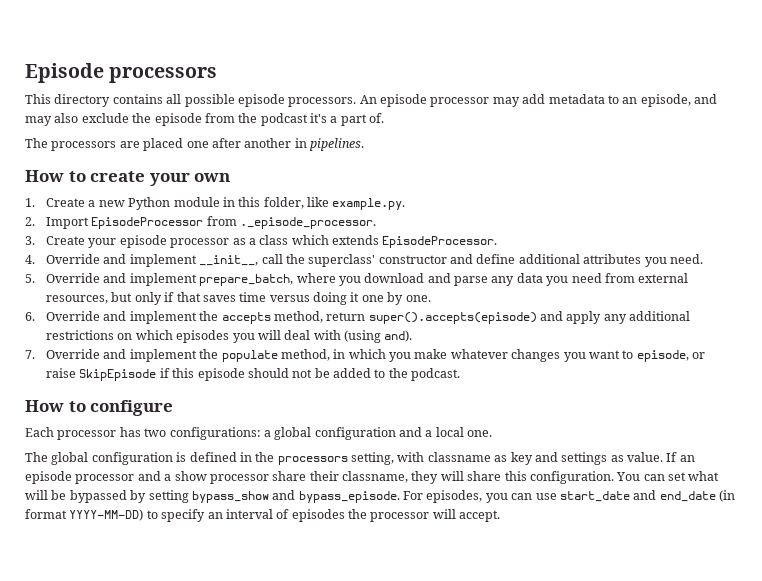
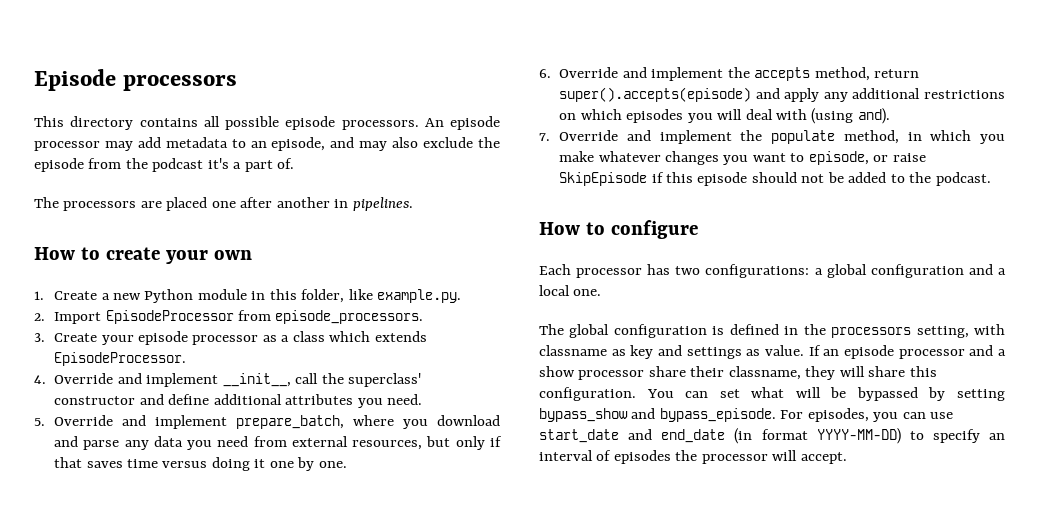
[240,217,377,229] ._episode_processor. -> [275,310,424,324] episode_processors.

